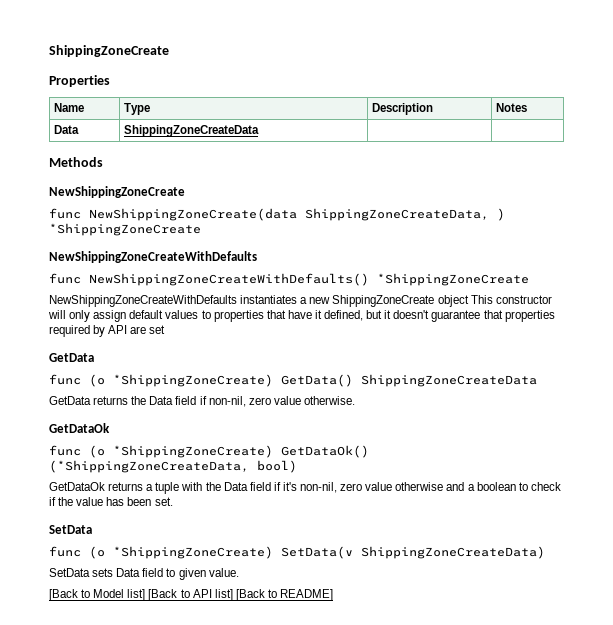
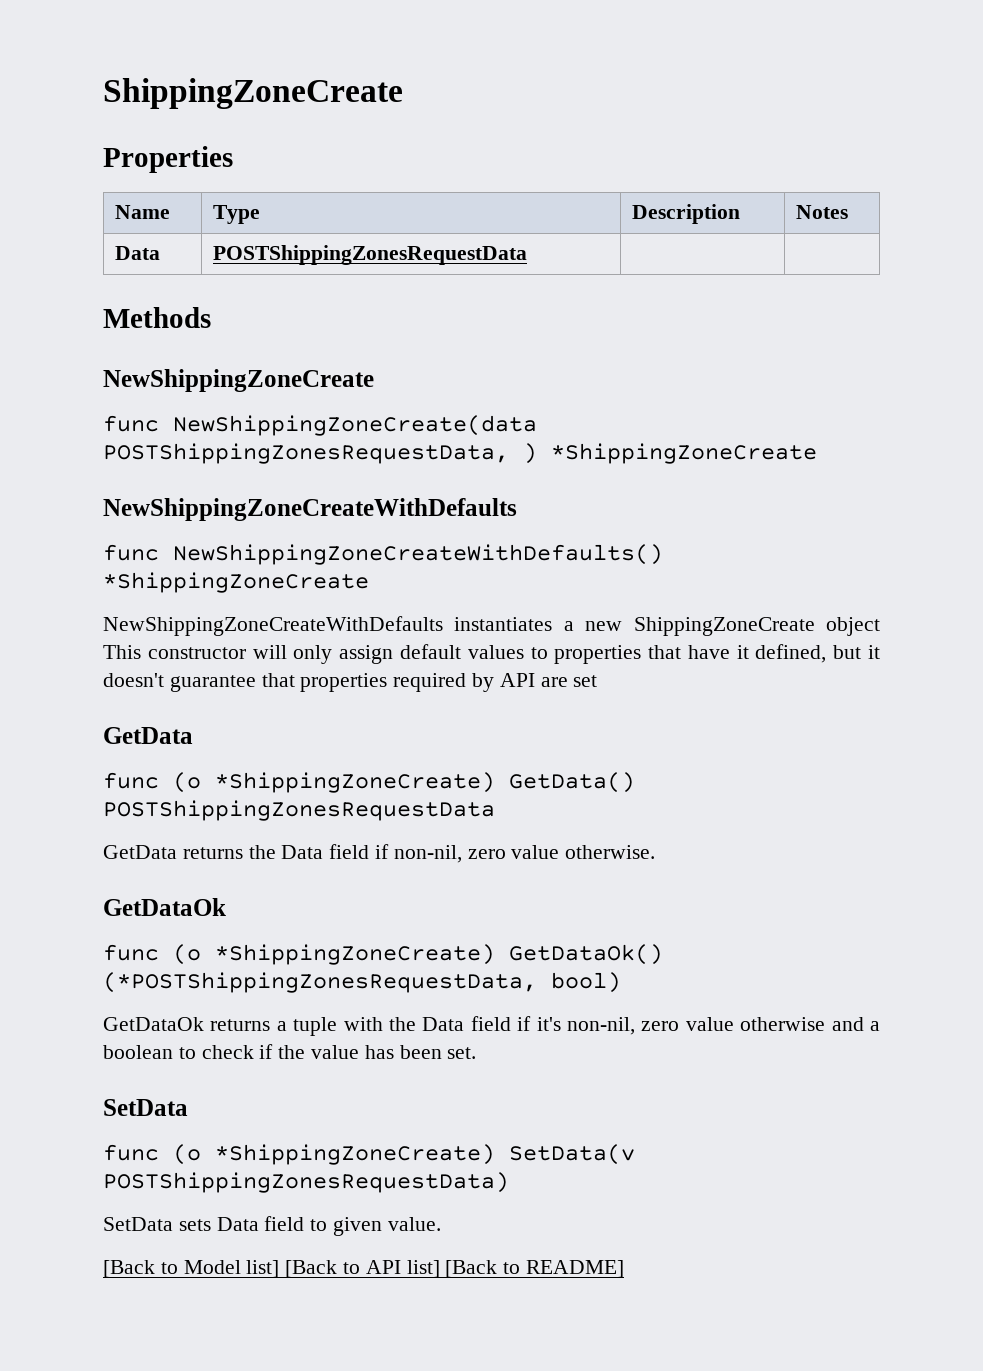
[123,125,259,137] ShippingZoneCreateData -> [212,245,527,265] POSTShippingZonesRequestData
[305,208,489,221] ShippingZoneCreateData, -> [103,443,509,464] POSTShippingZonesRequestData,
[361,374,537,387] ShippingZoneCreateData -> [103,800,495,821] POSTShippingZonesRequestData
[49,460,249,473] (*ShippingZoneCreateData, -> [103,972,537,993] (*POSTShippingZonesRequestData,
[361,546,545,559] ShippingZoneCreateData) -> [103,1172,509,1193] POSTShippingZonesRequestData)

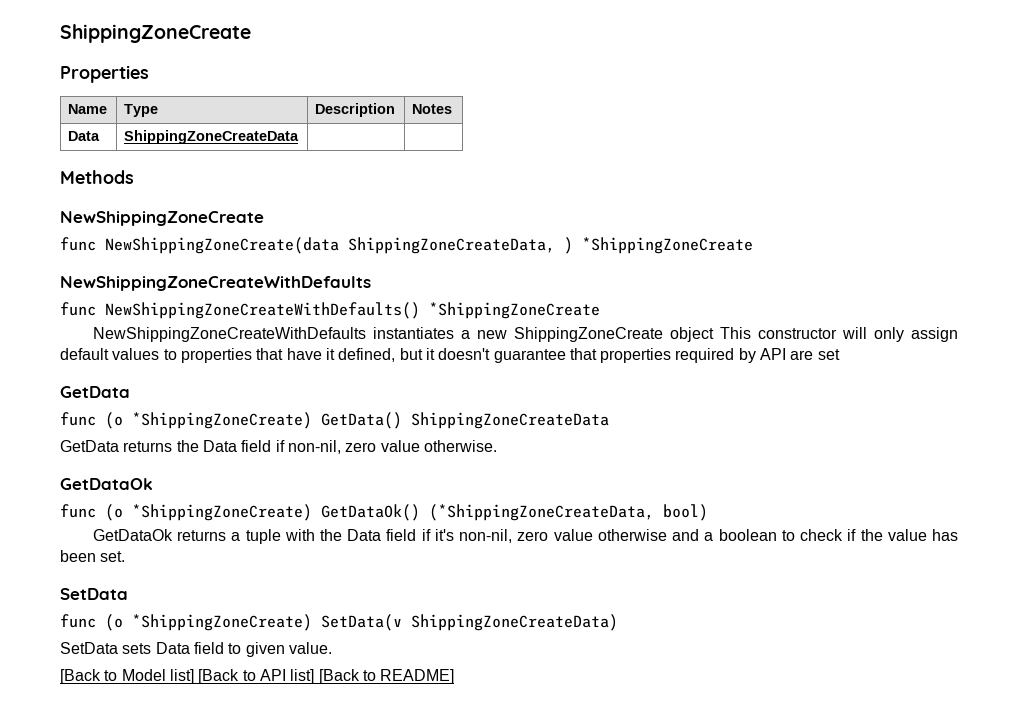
[212,245,527,265] POSTShippingZonesRequestData -> [124,130,300,144] ShippingZoneCreateData
[103,443,509,464] POSTShippingZonesRequestData, -> [348,237,555,254] ShippingZoneCreateData,
[103,800,495,821] POSTShippingZonesRequestData -> [411,412,609,429] ShippingZoneCreateData
[103,972,537,993] (*POSTShippingZonesRequestData, -> [429,504,654,521] (*ShippingZoneCreateData,
[103,1172,509,1193] POSTShippingZonesRequestData) -> [411,614,618,631] ShippingZoneCreateData)

